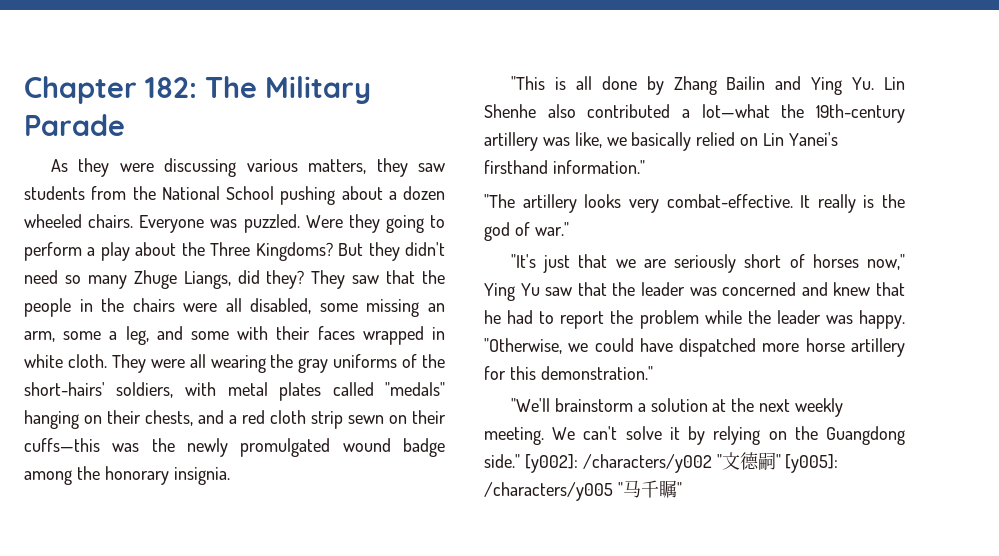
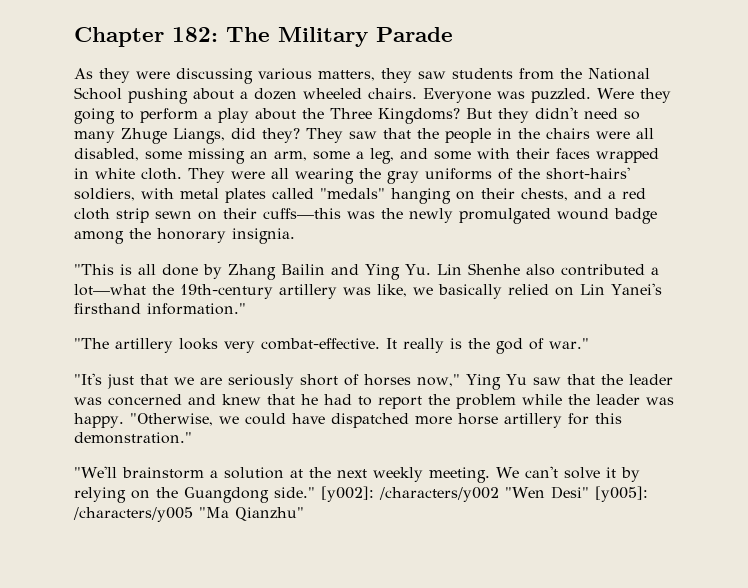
[716,452,839,473] [484,480,682,501] "文德嗣" [y005]: /characters/y005 "马千瞩" -> [505,486,648,502] [73,507,304,522] "Wen Desi" [y005]: /characters/y005 "Ma Qianzhu"

